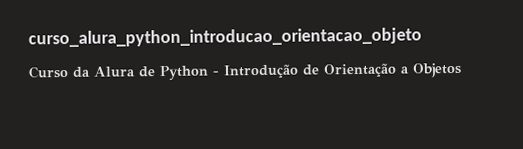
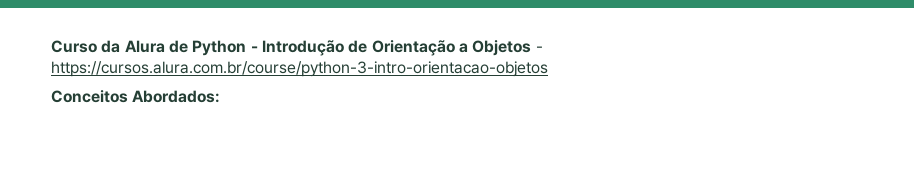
[28,27,422,48] curso_alura_python_introducao_orientacao_objeto // -> (51, 46) none
(462, 70) none -> [535,46,543,52] [51,61,548,77] [51,90,221,103] - https://cursos.alura.com.br/course/python-3-intro-orientacao-objetos // Conceitos Abordados:

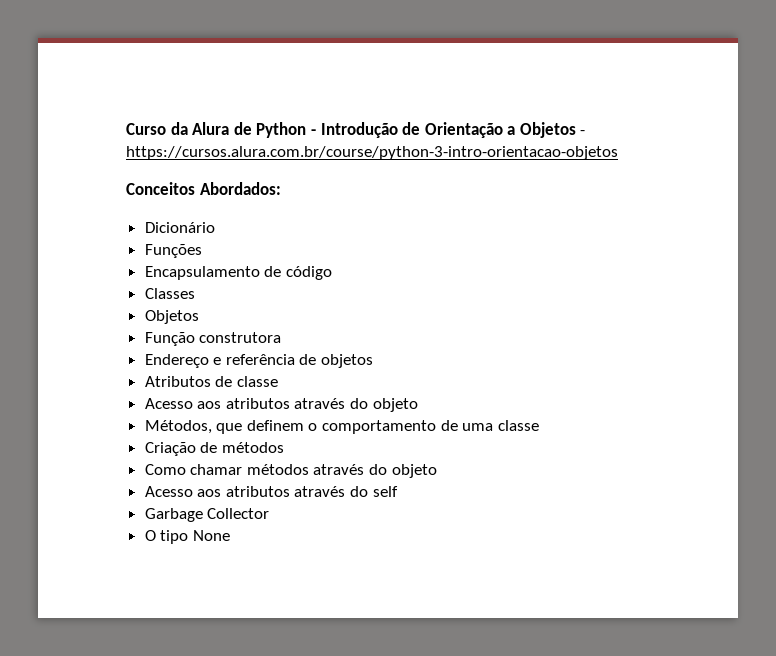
(221, 96) none -> [144,222,215,233] [144,244,202,258] [144,266,332,280] [144,288,195,299] [144,310,199,324] [144,332,282,346] [144,354,374,368] [144,376,278,387] [144,398,418,412] [144,420,539,434] [144,442,284,456] [144,464,437,478] [144,486,398,497] [144,508,270,522] [144,530,230,544] // Dicionário // Funções // Encapsulamento de código // Classes // Objetos // Função construtora // Endereço e referência de objetos // Atributos de classe // Acesso aos atributos através do objeto // Métodos, que definem o comportamento de uma classe // Criação de métodos // Como chamar métodos através do objeto // Acesso aos atributos através do self // Garbage Collector // O tipo None

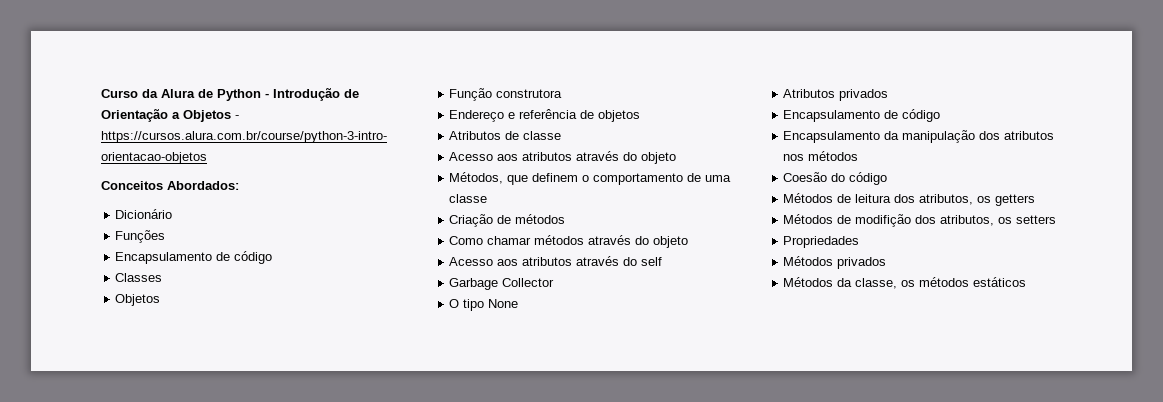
(230, 535) none -> [783,89,889,101] [783,109,941,122] [783,130,1055,143] [783,151,859,161] [783,172,888,185] [783,193,1036,206] [783,214,1057,227] [783,236,860,248] [783,256,887,269] [783,277,1027,289] // Atributos privados // Encapsulamento de código // Encapsulamento da manipulação dos atributos nos métodos // Coesão do código // Métodos de leitura dos atributos, os getters // Métodos de modifição dos atributos, os setters // Propriedades // Métodos privados // Métodos da classe, os métodos estáticos

